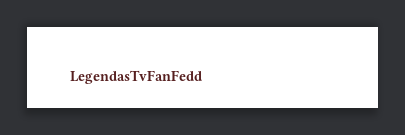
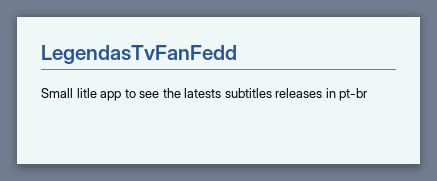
(202, 77) none -> [41,88,368,101] // Small litle app to see the latests subtitles releases in pt-br

